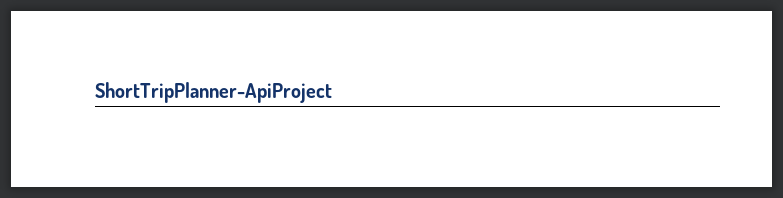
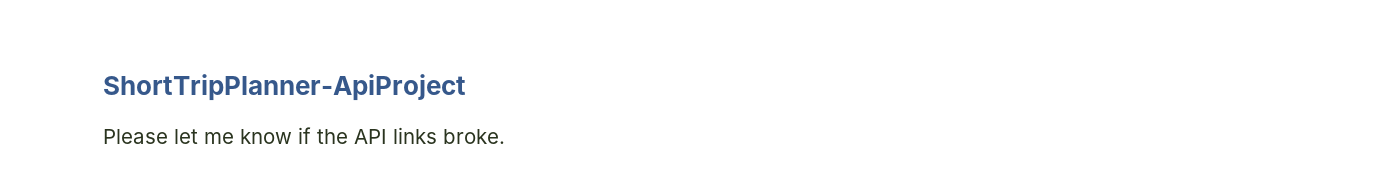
(332, 92) none -> [103,127,505,144] // Please let me know if the API links broke.

